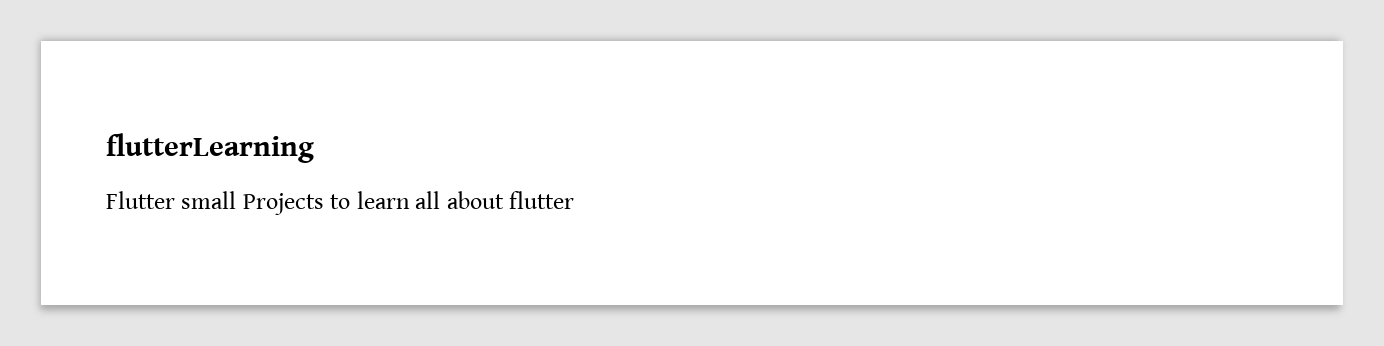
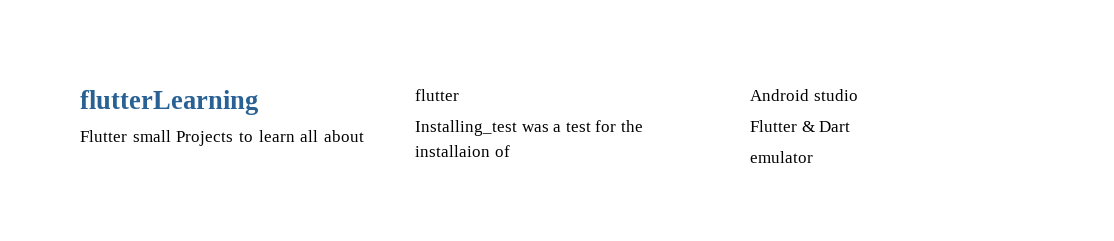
(575, 200) none -> [415,120,643,136] [415,145,510,157] [750,89,858,101] [750,120,851,132] [750,151,813,163] // Installing_test was a test for the installaion of // Android studio // Flutter & Dart // emulator

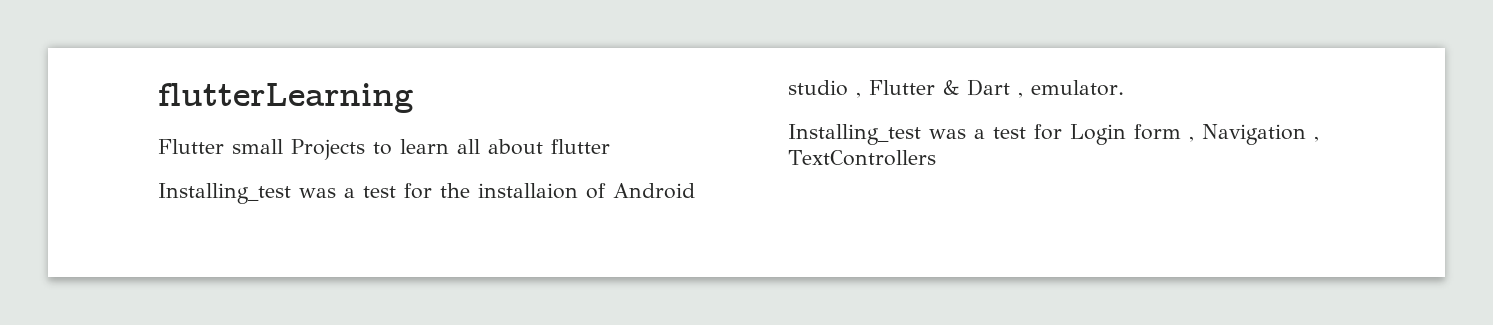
(510, 151) // -> (606, 191) none
(858, 95) // -> [856,92,861,98] ,
[750,151,813,163] // emulator -> [1018,80,1124,98] [788,124,1319,145] [788,150,936,166] , emulator. // Installing_test was a test for Login form , Navigation , TextControllers

